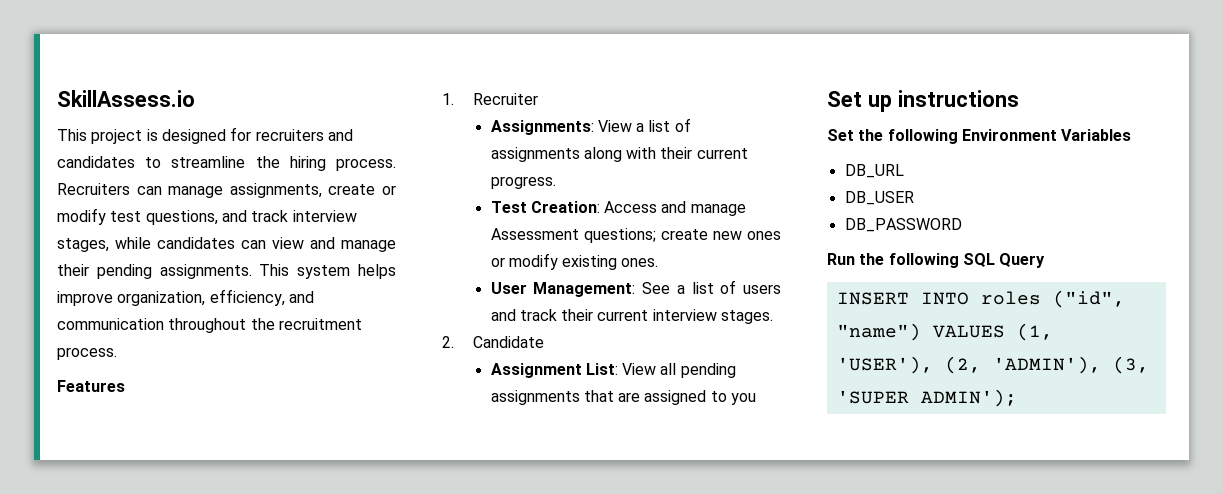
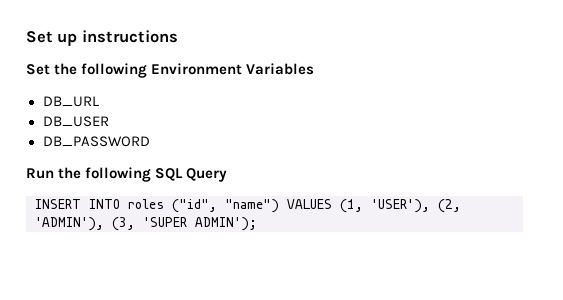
[57,90,195,107] [57,127,353,144] [57,156,397,171] [57,183,396,198] [57,208,357,225] [57,237,396,252] [57,264,396,279] [57,289,314,306] [57,318,362,333] [57,347,117,360] [57,380,125,392] [442,93,538,105] [490,118,691,135] [490,147,748,162] [490,176,556,189] [490,201,746,216] [490,228,781,243] [490,253,659,270] [490,280,781,297] [490,309,774,324] [442,336,544,348] [490,363,736,378] [490,390,757,405] SkillAssess.io // This project is designed for recruiters and candidates to streamline the hiring process. Recruiters can manage assignments, create or modify test questions, and track interview stages, while candidates can view and manage their pending assignments. This system helps improve organization, efficiency, and communication throughout the recruitment process. // Features // 1. Recruiter // Assignments: View a list of assignments along with their current progress. // Test Creation: Access and manage Assessment questions; create new ones or modify existing ones. // User Management: See a list of users and track their current interview stages. // 2. Candidate // Assignment List: View all pending assignments that are assigned to you // -> (26, 37) none

